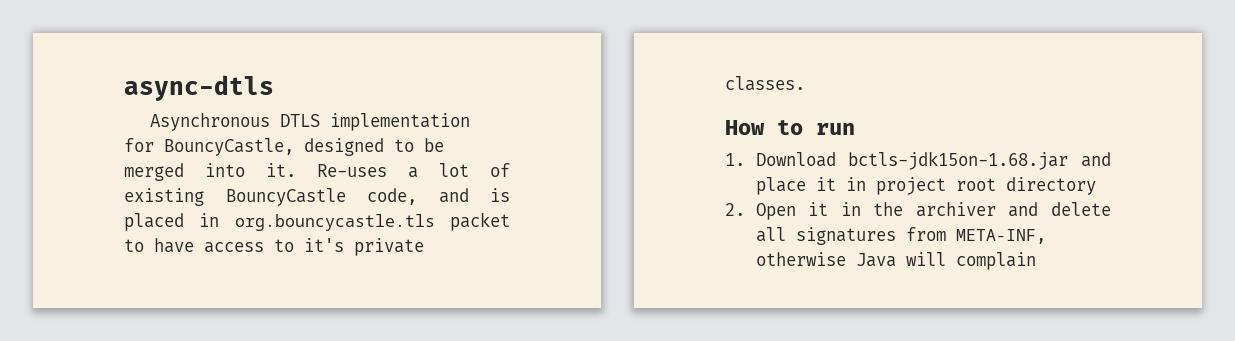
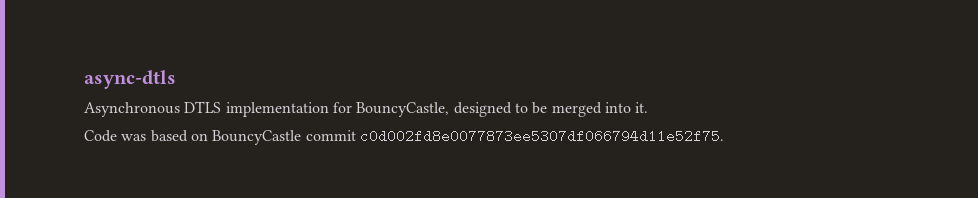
[317,163,510,178] [124,188,510,206] [124,212,510,231] [124,238,424,256] [725,76,805,91] [725,120,855,135] [725,151,1111,170] [755,177,1096,195] [725,202,1111,220] [755,227,1046,245] [755,252,1036,270] Re-uses a lot of existing BouncyCastle code, and is placed in org.bouncycastle.tls packet to have access to it's private classes. // How to run // 1. Download bctls-jdk15on-1.68.jar and place it in project root directory // 2. Open it in the archiver and delete all signatures from META-INF, otherwise Java will complain -> [84,129,724,145] // Code was based on BouncyCastle commit c0d002fd8e0077873ee5307df066794d11e52f75.

